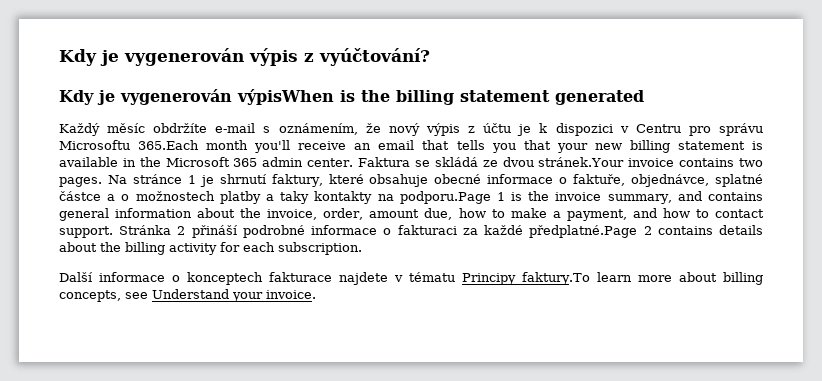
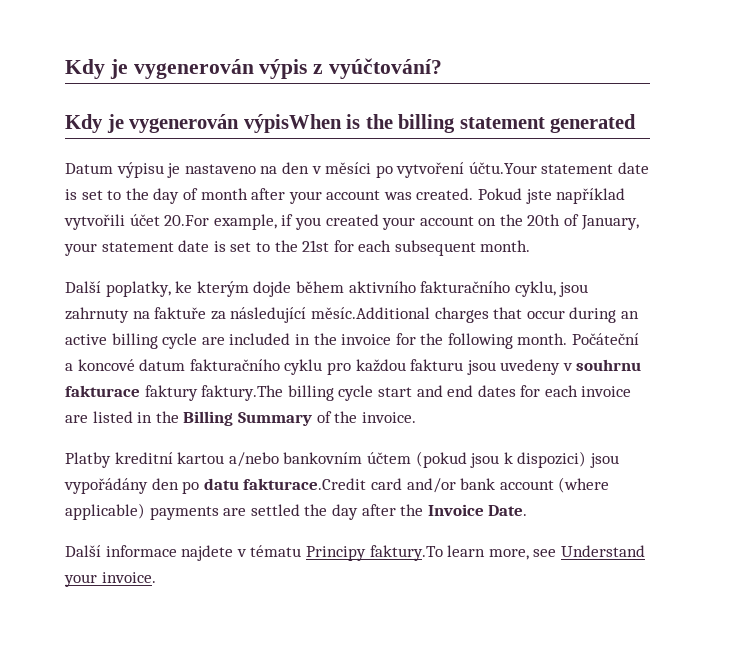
[59,123,764,136] [59,140,764,153] [59,157,763,167] [59,174,763,187] [59,191,763,204] [59,208,764,221] [59,225,764,238] [59,242,362,255] Každý měsíc obdržíte e-mail s oznámením, že nový výpis z účtu je k dispozici v Centru pro správu Microsoftu 365.Each month you'll receive an email that tells you that your new billing statement is available in the Microsoft 365 admin center. Faktura se skládá ze dvou stránek.Your invoice contains two pages. Na stránce 1 je shrnutí faktury, které obsahuje obecné informace o faktuře, objednávce, splatné částce a o možnostech platby a taky kontakty na podporu.Page 1 is the invoice summary, and contains general information about the invoice, order, amount due, how to make a payment, and how to contact support. Stránka 2 přináší podrobné informace o fakturaci za každé předplatné.Page 2 contains details about the billing activity for each subscription. -> [65,162,650,178] [65,188,626,204] [64,214,639,230] [64,240,531,256] [65,281,589,297] [65,307,639,323] [65,333,640,349] [65,359,642,375] [65,385,632,401] [65,411,416,426] [65,451,619,468] [64,477,610,494] [65,503,528,520] Datum výpisu je nastaveno na den v měsíci po vytvoření účtu.Your statement date is set to the day of month after your account was created. Pokud jste například vytvořili účet 20.For example, if you created your account on the 20th of January, your statement date is set to the 21st for each subsequent month. // Další poplatky, ke kterým dojde během aktivního fakturačního cyklu, jsou zahrnuty na faktuře za následující měsíc.Additional charges that occur during an active billing cycle are included in the invoice for the following month. Počáteční a koncové datum fakturačního cyklu pro každou fakturu jsou uvedeny v souhrnu fakturace faktury faktury.The billing cycle start and end dates for each invoice are listed in the Billing Summary of the invoice. // Platby kreditní kartou a/nebo bankovním účtem (pokud jsou k dispozici) jsou vypořádány den po datu fakturace.Credit card and/or bank account (where applicable) payments are settled the day after the Invoice Date.
[172,272,332,285] o konceptech fakturace -> (177, 551) none
[638,272,763,285] [59,290,121,302] more about billing concepts, -> [488,549,529,560] more,

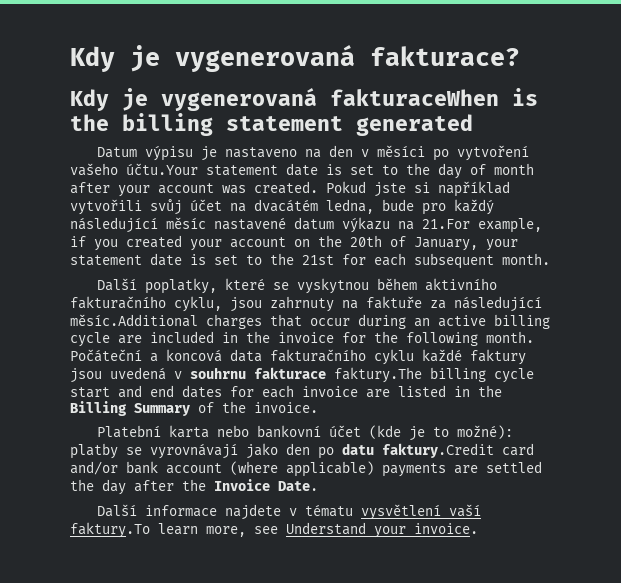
[65,58,443,79] [65,114,342,133] Kdy je vygenerován výpis z vyúčtování? // Kdy je vygenerován výpisWhen -> [70,45,520,72] [70,88,499,111] Kdy je vygenerovaná fakturace? // Kdy je vygenerovaná fakturaceWhen
(465, 170) none -> [70,163,118,176] vašeho
(552, 196) none -> [414,182,430,193] si
[129,214,210,226] účet 20.For -> [150,199,494,215] [70,217,470,233] svůj účet na dvacátém ledna, bude pro každý následující měsíc nastavené datum výkazu na 21.For
[175,281,292,297] ke kterým dojde -> [224,278,369,294] které se vyskytnou
[77,359,561,375] koncové datum fakturačního cyklu pro každou fakturu jsou uvedeny -> [166,349,526,365] [70,367,166,383] koncová data fakturačního cyklu každé faktury jsou uvedená
[144,385,198,401] faktury -> (326, 373) none
[65,451,619,468] [64,478,148,494] Platby kreditní kartou a/nebo bankovním účtem (pokud jsou k dispozici) jsou vypořádány -> [96,425,513,441] [70,443,278,459] Platební karta nebo bankovní účet (kde je to možné): platby se vyrovnávají jako
[243,478,367,490] fakturace.Credit -> [382,443,494,458] faktury.Credit
[305,546,366,561] Principy -> [360,504,481,520] vysvětlení vaší

